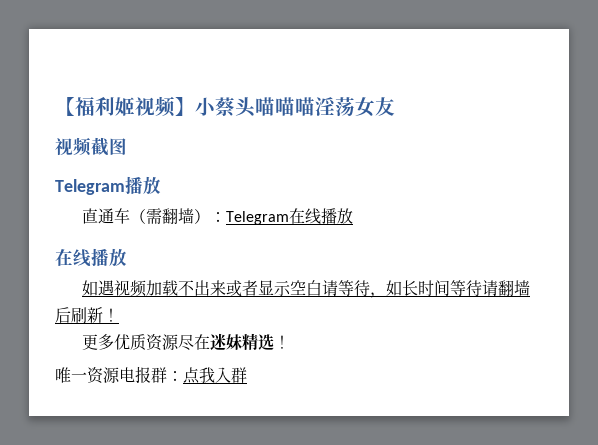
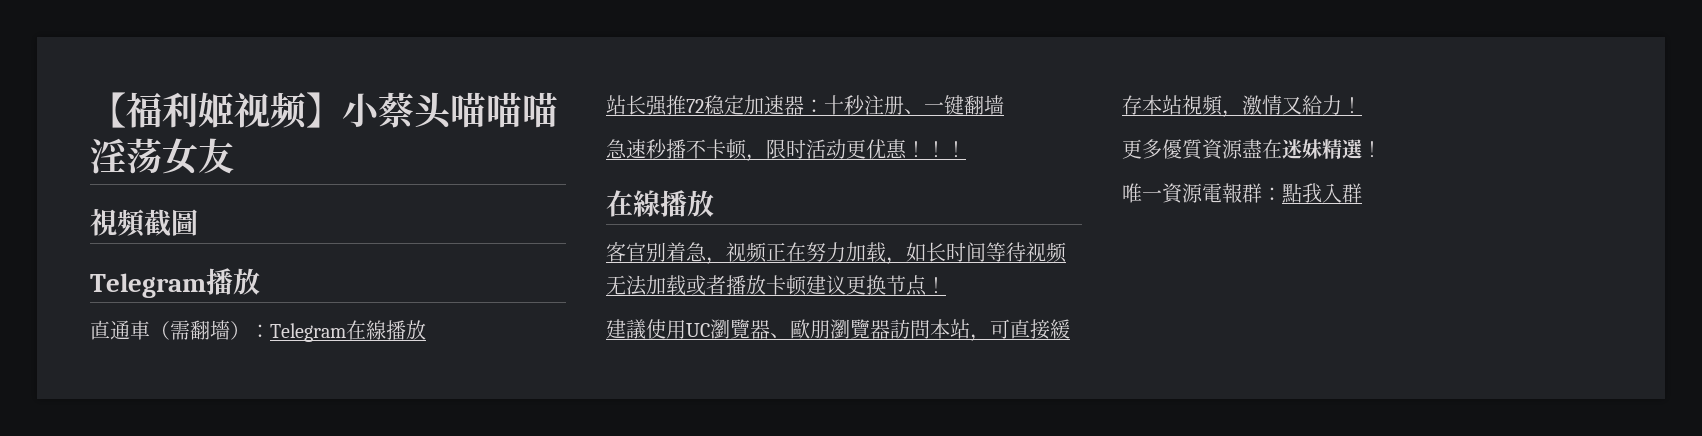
[55,137,127,156] 视频截图 -> [90,209,198,237] 視頻截圖
[114,208,195,224] 车（需翻墙 -> [130,320,230,340] 車（需翻墻
[305,208,354,224] [55,248,127,267] [82,280,531,298] [55,307,103,323] 线播放 // 在线播放 // 如遇视频加载不出来或者显示空白请等待，如长时间等待请翻墙后刷新 -> [366,320,426,340] [606,95,1004,116] [606,139,966,162] [606,190,714,217] [606,242,1067,265] [606,275,946,296] [606,319,1070,342] [1122,95,1342,118] 線播放 // 站长强推72稳定加速器：十秒注册、一键翻墙 // 急速秒播不卡顿，限时活动更优惠！！！ // 在線播放 // 客官别着急，视频正在努力加载，如长时间等待视频无法加载或者播放卡顿建议更换节点！ // 建議使用UC瀏覽器、歐朋瀏覽器訪問本站，可直接緩存本站視頻，激情又給力
[114,334,195,351] 优质资源尽 -> [1162,139,1262,160] 優質資源盡
[258,334,275,350] 选 -> [1342,139,1364,159] 選
[87,366,200,384] 资源电报群：点 -> [1162,183,1302,204] 資源電報群：點

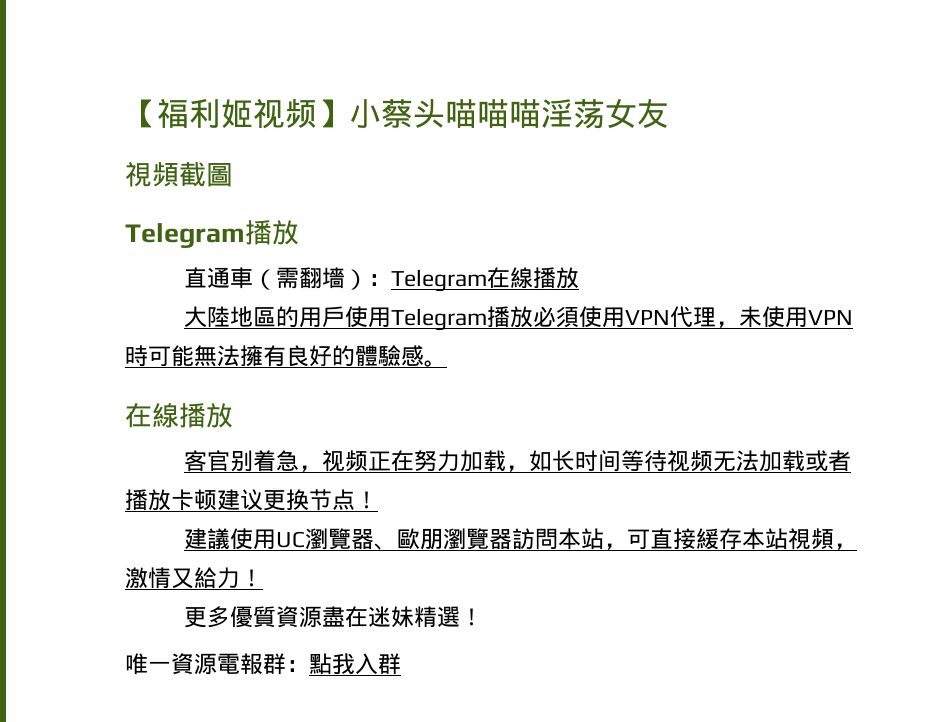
[606,95,1004,116] [606,139,966,162] 站长强推72稳定加速器：十秒注册、一键翻墙 // 急速秒播不卡顿，限时活动更优惠！！！ -> [183,306,853,331] [125,345,447,367] 大陸地區的用戶使用Telegram播放必須使用VPN代理，未使用VPN時可能無法擁有良好的體驗感。

